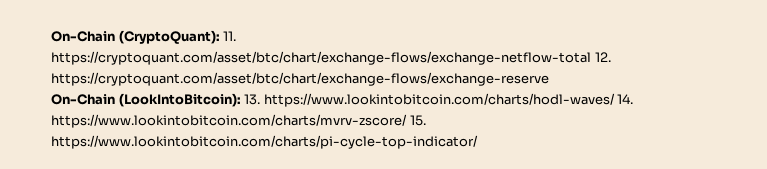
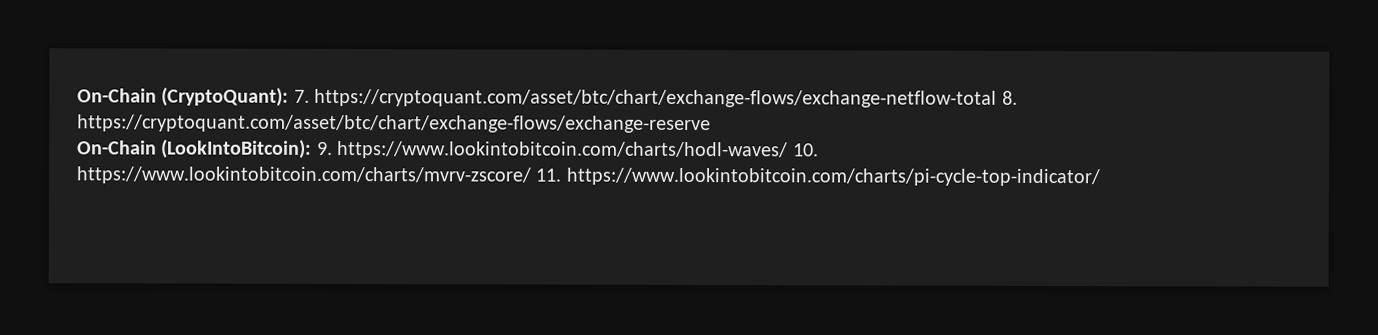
[223,31,237,41] [51,51,611,65] 11. https://cryptoquant.com/asset/btc/chart/exchange-flows/exchange-netflow-total 12. -> [293,88,1018,108] 7. https://cryptoquant.com/asset/btc/chart/exchange-flows/exchange-netflow-total 8.
[244,93,634,107] [51,114,426,128] 13. https://www.lookintobitcoin.com/charts/hodl-waves/ 14. https://www.lookintobitcoin.com/charts/mvrv-zscore/ 15. -> [316,141,819,160] [76,166,562,185] 9. https://www.lookintobitcoin.com/charts/hodl-waves/ 10. https://www.lookintobitcoin.com/charts/mvrv-zscore/ 11.

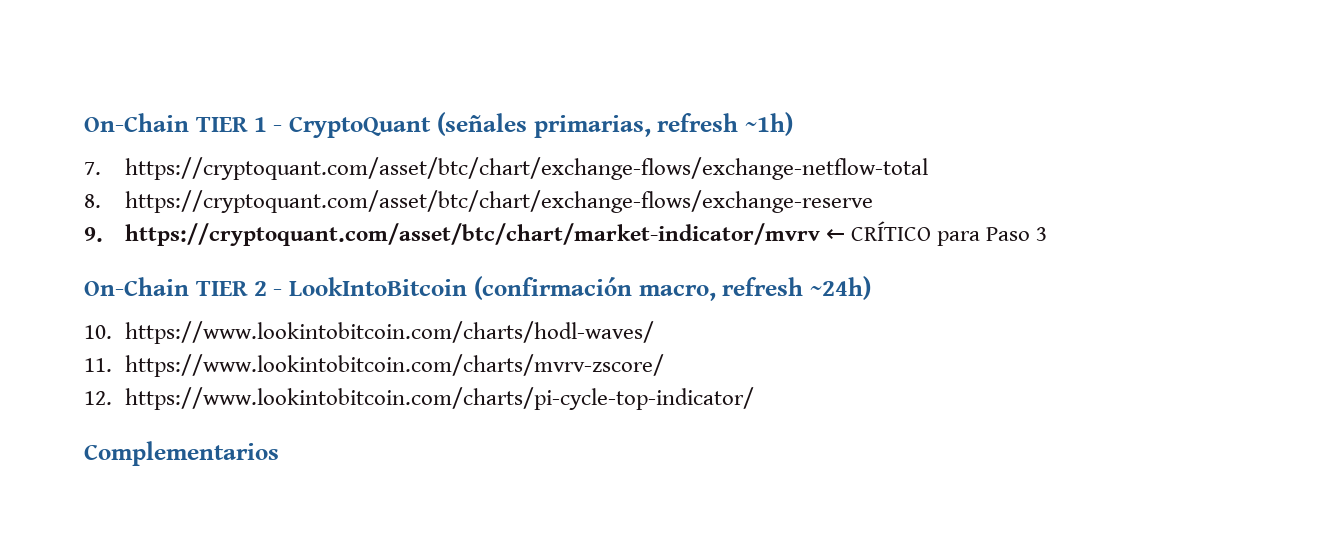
[77,87,290,107] On-Chain (CryptoQuant): -> [84,112,793,138] On-Chain TIER 1 - CryptoQuant (señales primarias, refresh ~1h) //
(998, 98) none -> (928, 168) //
[77,139,333,159] On-Chain (LookIntoBitcoin): 9. -> [84,221,1048,246] [84,276,871,301] [84,325,112,339] 9. https://cryptoquant.com/asset/btc/chart/market-indicator/mvrv ← CRÍTICO para Paso 3 // On-Chain TIER 2 - LookIntoBitcoin (confirmación macro, refresh ~24h) // 10.
[792,143,819,157] 10. -> [84,358,112,372] // 11.
[535,168,562,182] 11. -> [84,391,112,405] // 12.
(1100, 177) none -> [84,441,279,466] // Complementarios

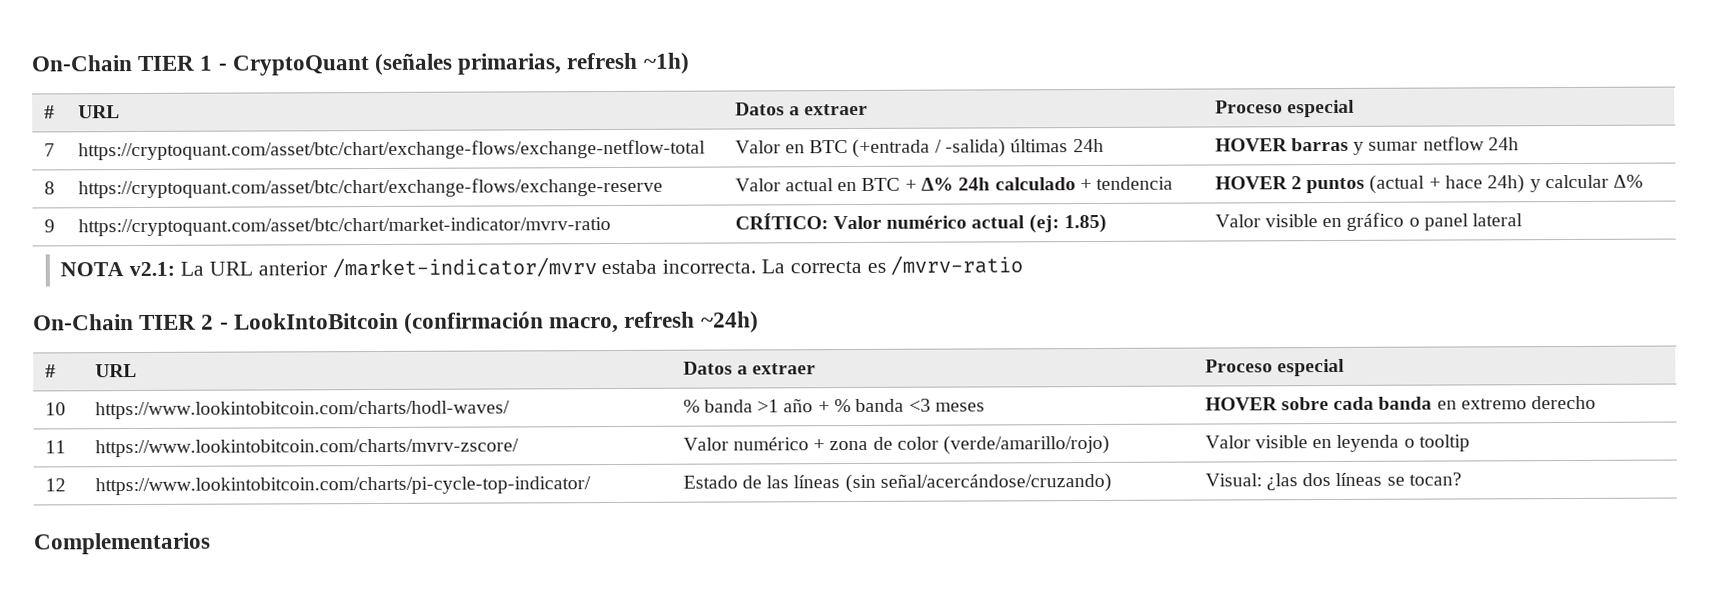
[84,157,928,180] [84,190,873,213] [84,221,1048,246] // 7. https://cryptoquant.com/asset/btc/chart/exchange-flows/exchange-netflow-total // 8. https://cryptoquant.com/asset/btc/chart/exchange-flows/exchange-reserve // 9. https://cryptoquant.com/asset/btc/chart/market-indicator/mvrv ← CRÍTICO para Paso 3 -> [43,105,55,119] [77,105,120,119] [734,102,869,116] [1214,99,1355,118] [43,143,55,157] [77,139,706,161] [734,138,1104,159] [1214,136,1519,155] [43,181,55,195] [77,177,663,199] [734,176,1174,192] [1214,174,1644,194] [43,219,55,233] [77,217,611,237] [734,213,1107,234] [1214,212,1524,231] [60,255,1024,279] // # | URL | Datos a extraer | Proceso especial // 7 | https://cryptoquant.com/asset/btc/chart/exchange-flows/exchange-netflow-total | Valor en BTC (+entrada / -salida) últimas 24h | HOVER barras y sumar netflow 24h // 8 | https://cryptoquant.com/asset/btc/chart/exchange-flows/exchange-reserve | Valor actual en BTC + Δ% 24h calculado + tendencia | HOVER 2 puntos (actual + hace 24h) y calcular Δ% // 9 | https://cryptoquant.com/asset/btc/chart/market-indicator/mvrv-ratio | CRÍTICO: Valor numérico actual (ej: 1.85) | Valor visible en gráfico o panel lateral // NOTA v2.1: La URL anterior /market-indicator/mvrv estaba incorrecta. La correcta es /mvrv-ratio
[84,321,654,344] [84,354,664,377] [84,387,754,410] // 10. https://www.lookintobitcoin.com/charts/hodl-waves/ // 11. https://www.lookintobitcoin.com/charts/mvrv-zscore/ // 12. https://www.lookintobitcoin.com/charts/pi-cycle-top-indicator/ -> [44,364,56,378] [94,364,137,378] [682,361,817,375] [1204,358,1345,377] [44,402,66,416] [94,400,510,420] [682,398,985,413] [1204,395,1597,411] [44,440,66,454] [94,438,519,458] [682,434,1111,455] [1204,434,1470,452] [44,478,66,492] [94,476,591,496] [682,472,1112,494] [1204,472,1462,491] // # | URL | Datos a extraer | Proceso especial // 10 | https://www.lookintobitcoin.com/charts/hodl-waves/ | % banda >1 año + % banda <3 meses | HOVER sobre cada banda en extremo derecho // 11 | https://www.lookintobitcoin.com/charts/mvrv-zscore/ | Valor numérico + zona de color (verde/amarillo/rojo) | Valor visible en leyenda o tooltip // 12 | https://www.lookintobitcoin.com/charts/pi-cycle-top-indicator/ | Estado de las líneas (sin señal/acercándose/cruzando) | Visual: ¿las dos líneas se tocan?

